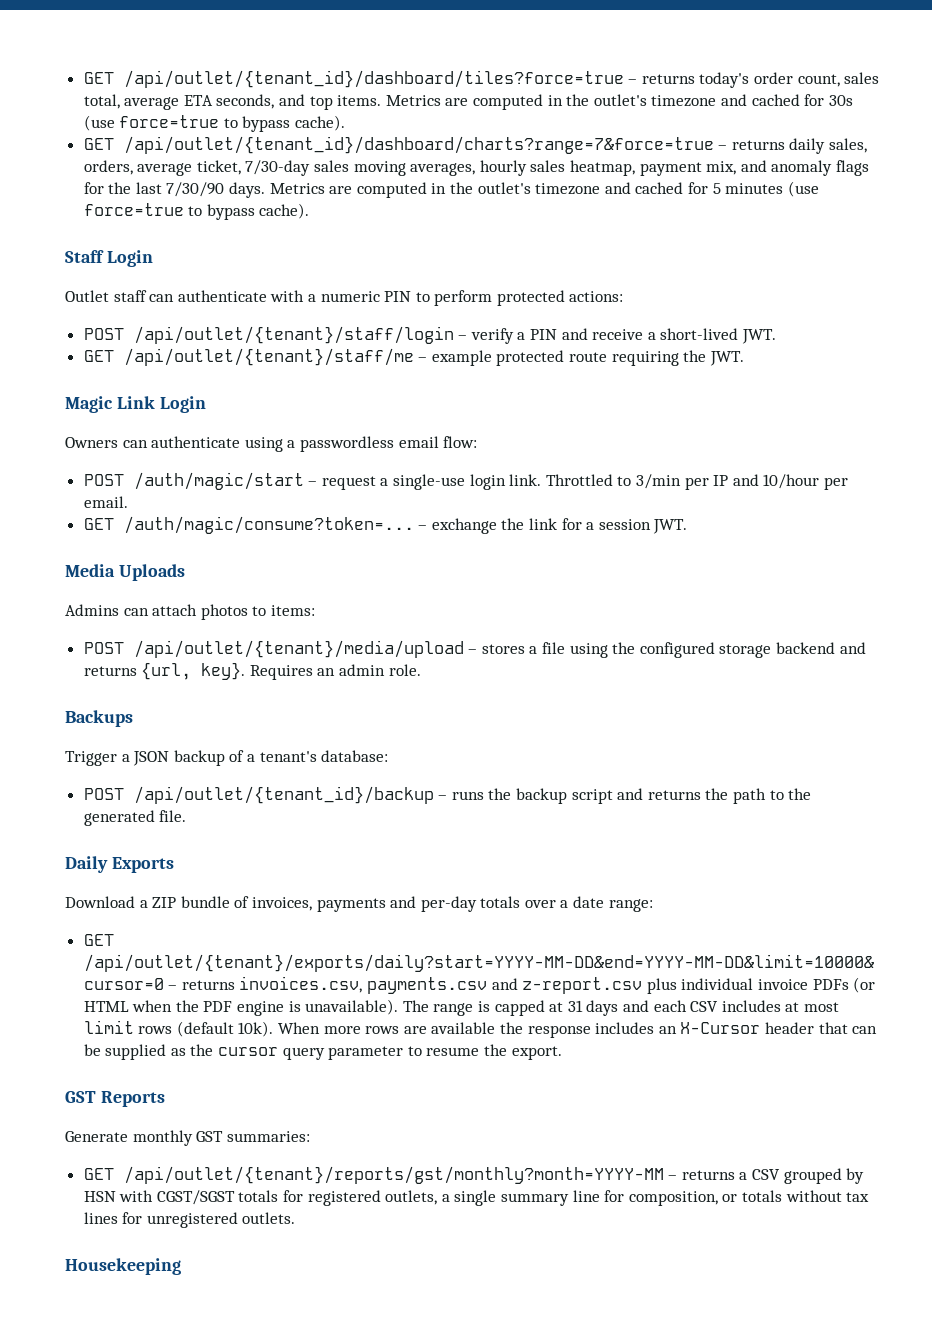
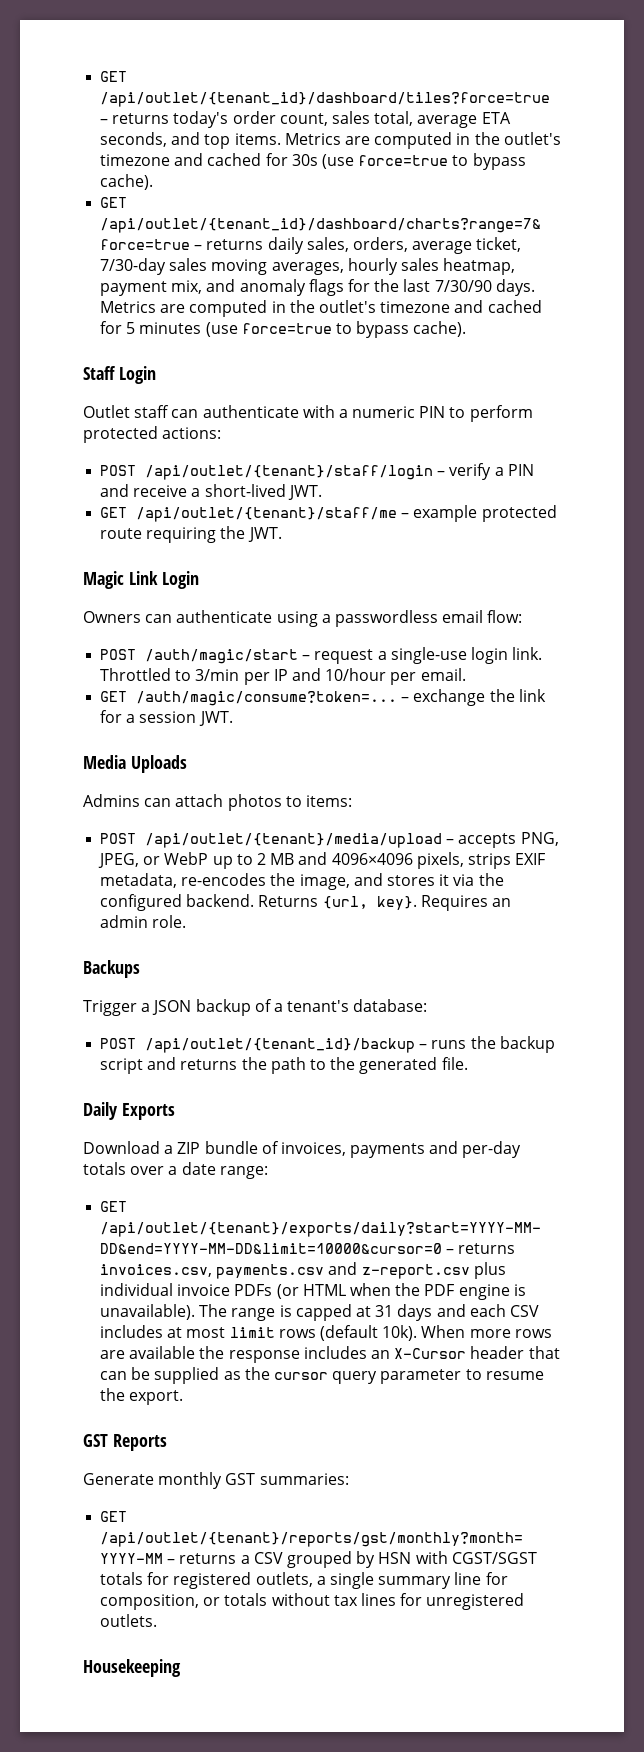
[481,642,866,658] [83,666,137,676] stores a file using the configured storage backend and returns -> [458,832,559,848] [98,852,546,869] [100,873,504,890] [100,894,319,911] accepts PNG, JPEG, or WebP up to 2 MB and 4096×4096 pixels, strips EXIF metadata, re-encodes the image, and stores it via the configured backend. Returns

